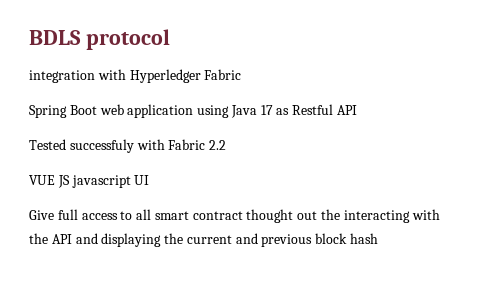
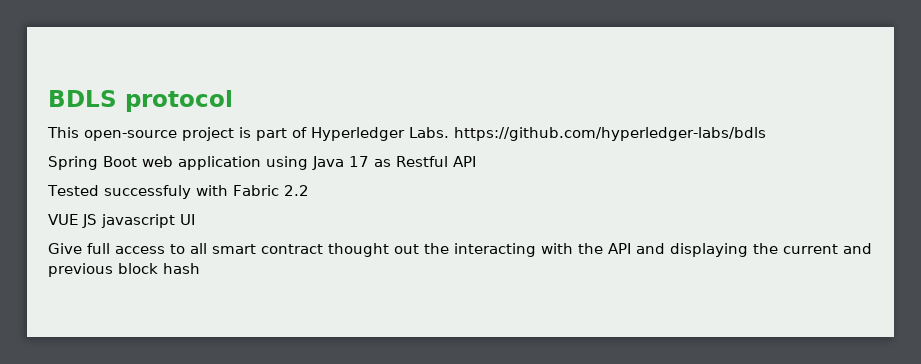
[29,69,242,83] integration with Hyperledger Fabric -> [47,127,766,141] This open-source project is part of Hyperledger Labs. https://github.com/hyperledger-labs/bdls

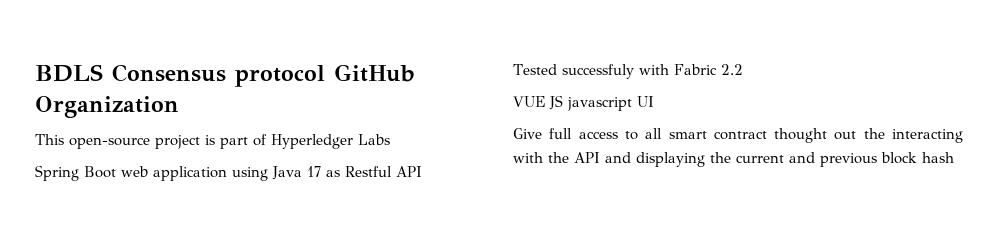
(117, 98) none -> [112,64,226,82] Consensus
(233, 101) none -> [334,64,415,82] [35,96,179,118] GitHub Organization
[409,127,766,141] Labs. https://github.com/hyperledger-labs/bdls -> [358,134,390,145] Labs

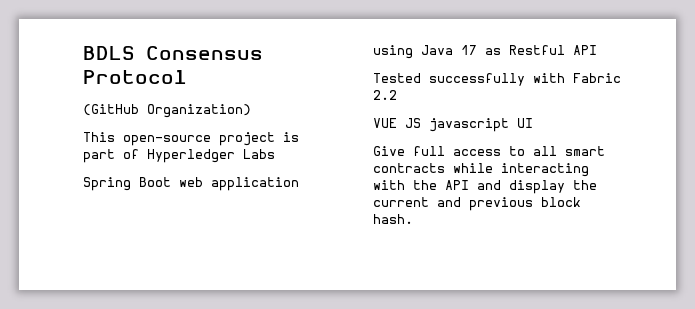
[235,64,415,87] [35,96,179,118] protocol GitHub Organization -> [83,70,187,84] [83,104,251,118] Protocol // (GitHub Organization)
[561,64,634,79] successfuly -> [429,73,525,86] successfully
[713,128,885,143] contract thought out the -> [373,163,493,173] contracts while
[636,152,705,167] displaying -> [509,180,565,194] display
[922,152,954,163] hash -> [373,214,413,224] hash.

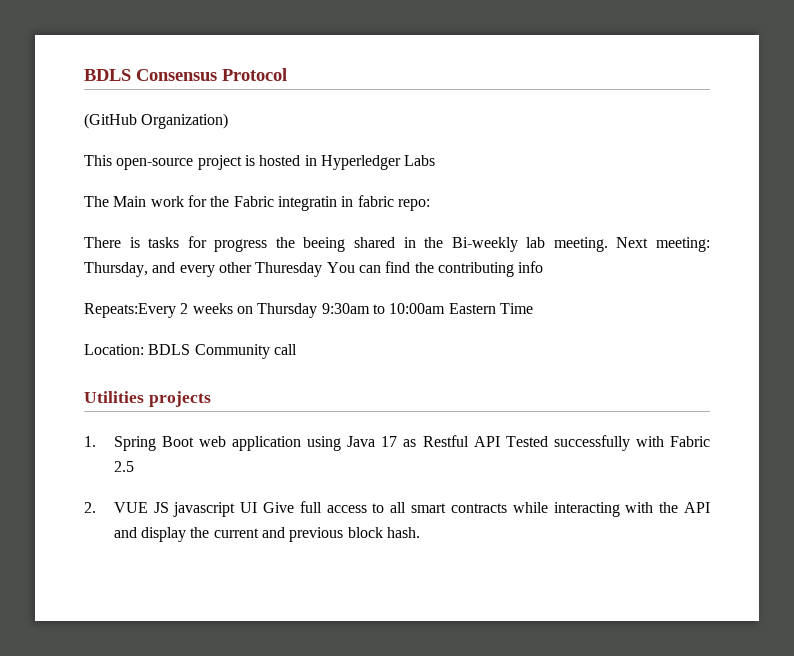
[83,149,139,163] part of -> [259,155,317,166] hosted in
(275, 154) none -> [84,195,430,211] [84,236,710,252] [84,261,544,277] [84,303,533,318] [84,344,297,359] [84,391,211,407] [84,436,96,447] The Main work for the Fabric integratin in fabric repo: // There is tasks for progress the beeing shared in the Bi-weekly lab meeting. Next meeting: Thursday, and every other Thuresday You can find the contributing info // Repeats:Every 2 weeks on Thursday 9:30am to 10:00am Eastern Time // Location: BDLS Community call // Utilities projects // 1.
(597, 50) // -> (500, 441) none
[373,90,397,100] 2.2 // -> [113,461,134,472] [84,502,96,513] 2.5 // 2.
(533, 123) // -> (258, 507) none

